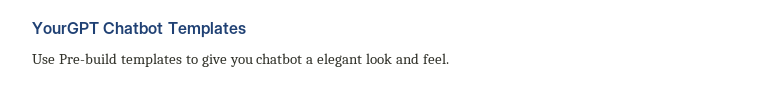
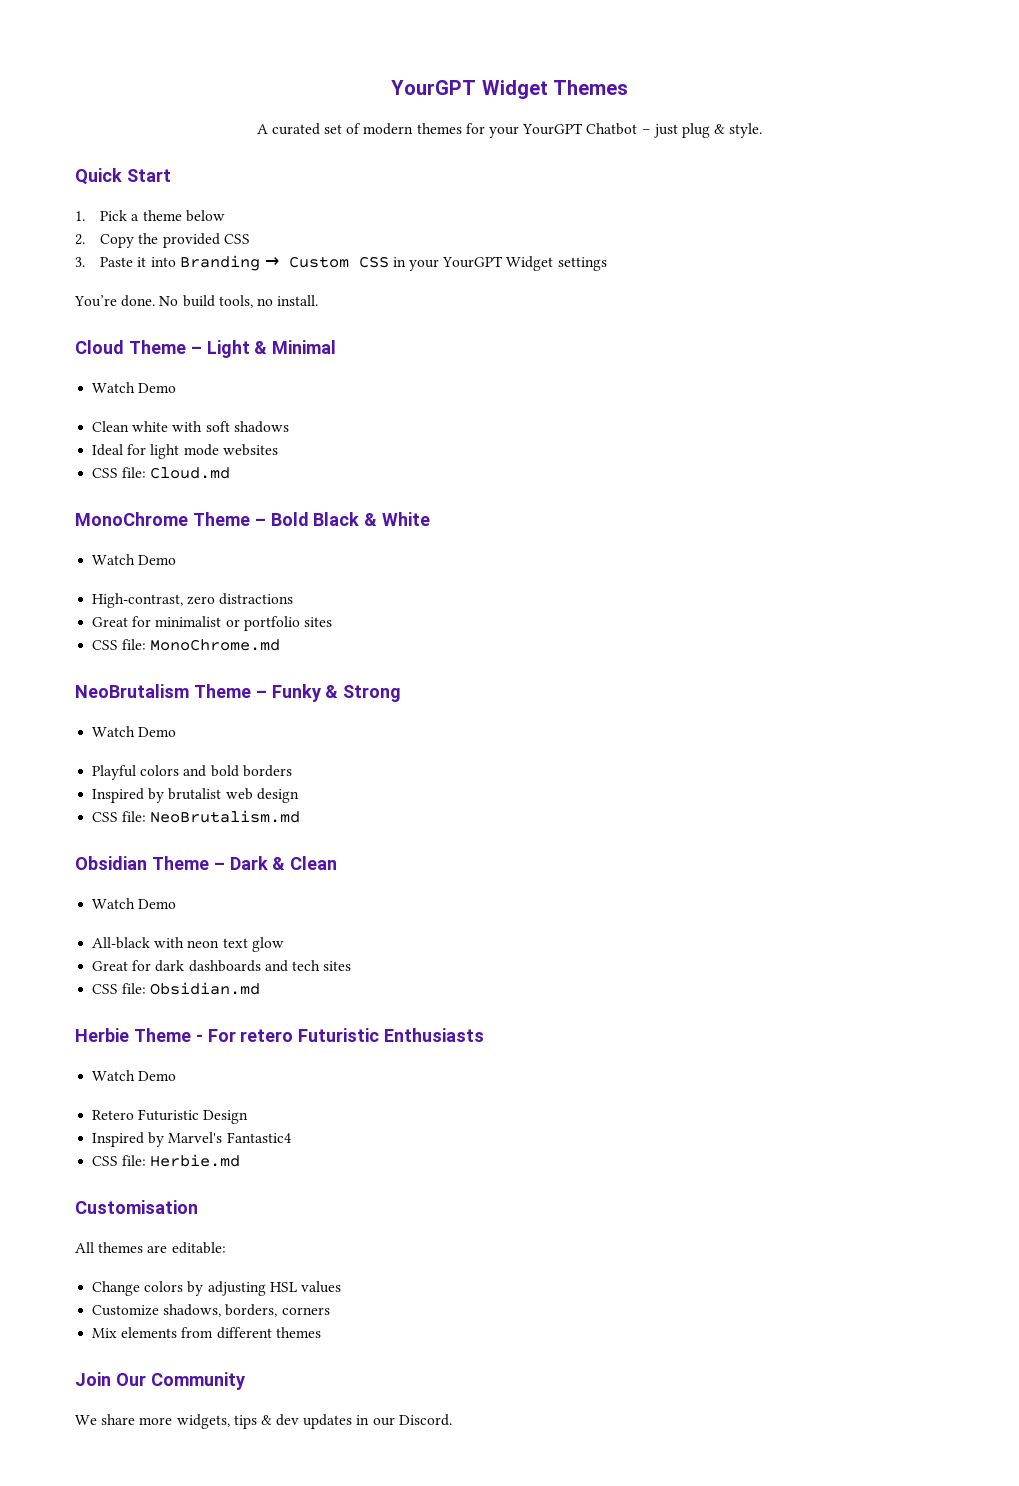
[32,22,246,38] [32,53,450,67] YourGPT Chatbot Templates // Use Pre-build templates to give you chatbot a elegant look and feel. -> [391,80,628,99] [256,123,763,138] [75,168,171,185] [75,210,225,222] [75,233,250,248] [75,255,607,271] [74,295,319,308] [75,340,337,358] [92,382,177,393] [92,421,289,433] [92,444,278,459] [92,467,231,479] [75,512,431,526] [92,554,177,565] [92,593,294,608] [92,616,332,631] [92,639,281,651] [75,684,402,702] [92,726,177,737] [92,765,292,780] [92,788,299,803] [92,810,301,823] [75,856,338,870] [92,898,177,909] [92,937,284,952] [92,960,352,972] [92,982,261,995] [75,1028,485,1042] [92,1070,177,1081] [92,1109,249,1124] [92,1132,291,1147] [92,1154,241,1167] [75,1200,198,1214] [75,1242,226,1254] [92,1281,341,1296] [92,1304,330,1317] [92,1327,321,1339] [75,1372,245,1390] [75,1414,452,1429] YourGPT Widget Themes // A curated set of modern themes for your YourGPT Chatbot – just plug & style. // Quick Start // 1. Pick a theme below // 2. Copy the provided CSS // 3. Paste it into Branding → Custom CSS in your YourGPT Widget settings // You’re done. No build tools, no install. // Cloud Theme – Light & Minimal // Watch Demo // Clean white with soft shadows // Ideal for light mode websites // CSS file: Cloud.md // MonoChrome Theme – Bold Black & White // Watch Demo // High-contrast, zero distractions // Great for minimalist or portfolio sites // CSS file: MonoChrome.md // NeoBrutalism Theme – Funky & Strong // Watch Demo // Playful colors and bold borders // Inspired by brutalist web design // CSS file: NeoBrutalism.md // Obsidian Theme – Dark & Clean // Watch Demo // All-black with neon text glow // Great for dark dashboards and tech sites // CSS file: Obsidian.md // Herbie Theme - For retero Futuristic Enthusiasts // Watch Demo // Retero Futuristic Design // Inspired by Marvel's Fantastic4 // CSS file: Herbie.md // Customisation // All themes are editable: // Change colors by adjusting HSL values // Customize shadows, borders, corners // Mix elements from different themes // Join Our Community // We share more widgets, tips & dev updates in our Discord.

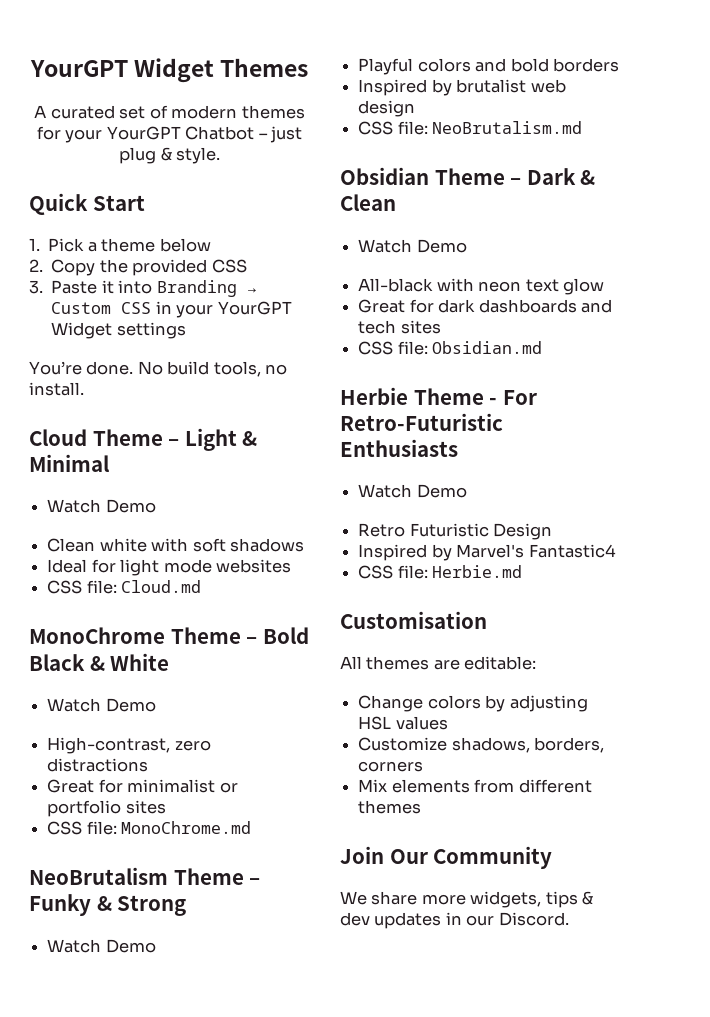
[240,1028,380,1042] retero Futuristic -> [340,413,503,431] Retro-Futuristic
[92,1110,135,1120] Retero -> [358,523,406,537] Retro

